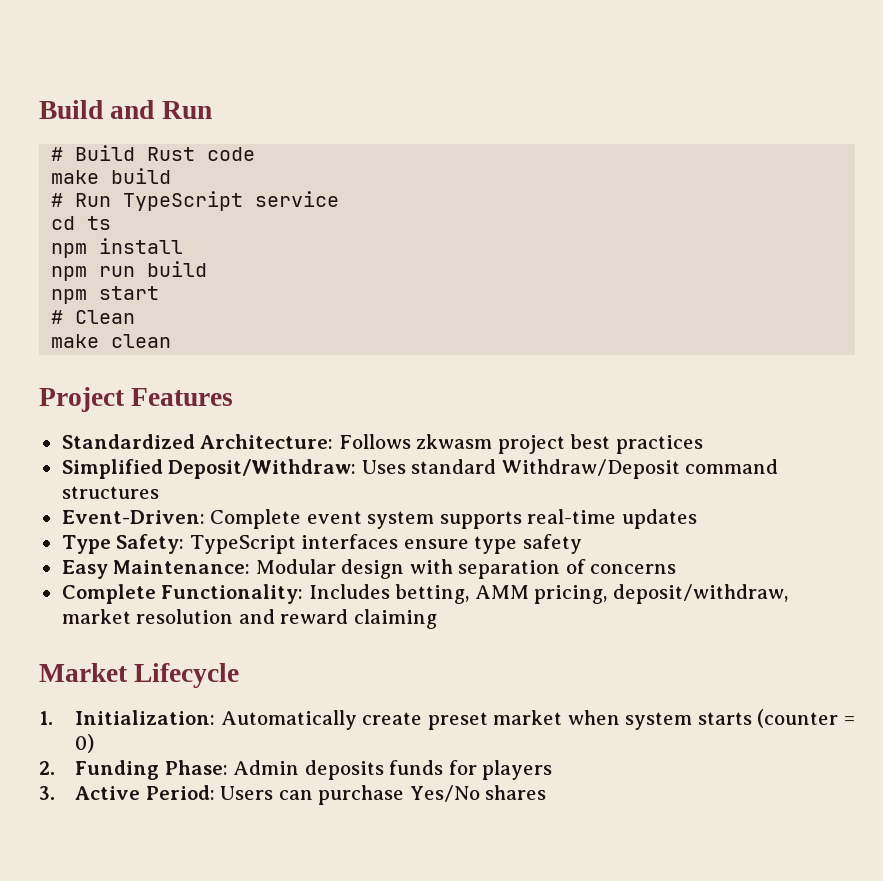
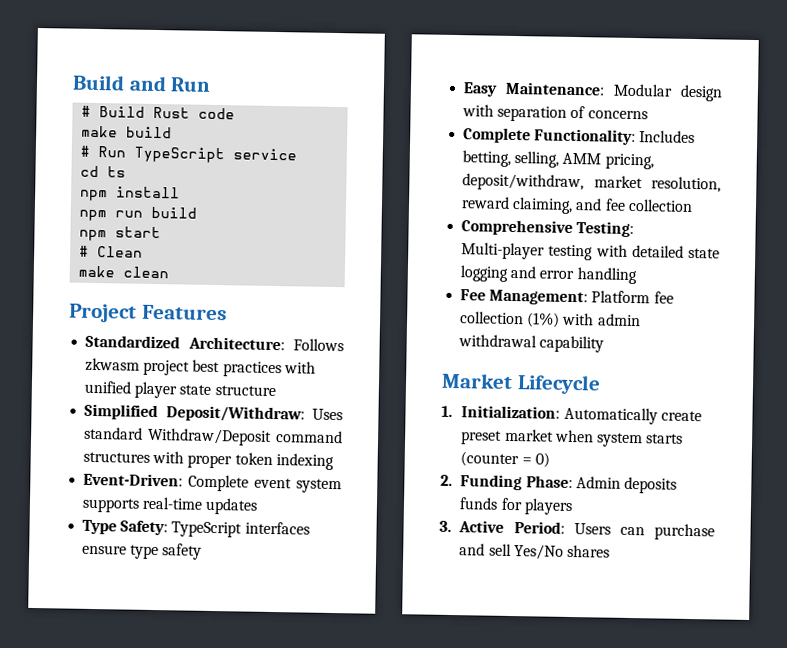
(703, 444) none -> [283,361,316,374] [84,380,276,399] with unified player state structure
(159, 492) none -> [152,450,334,471] with proper token indexing
(470, 594) none -> [514,151,560,168] selling,
[136,609,437,629] resolution and reward claiming -> [651,176,721,193] [461,196,693,214] [461,219,635,238] [461,242,720,261] [460,265,637,285] [460,289,674,306] [460,311,641,328] [458,334,605,353] resolution, reward claiming, and fee collection // Comprehensive Testing: Multi-player testing with detailed state logging and error handling // Fee Management: Platform fee collection (1%) with admin withdrawal capability
(405, 795) none -> [459,543,512,557] and sell

